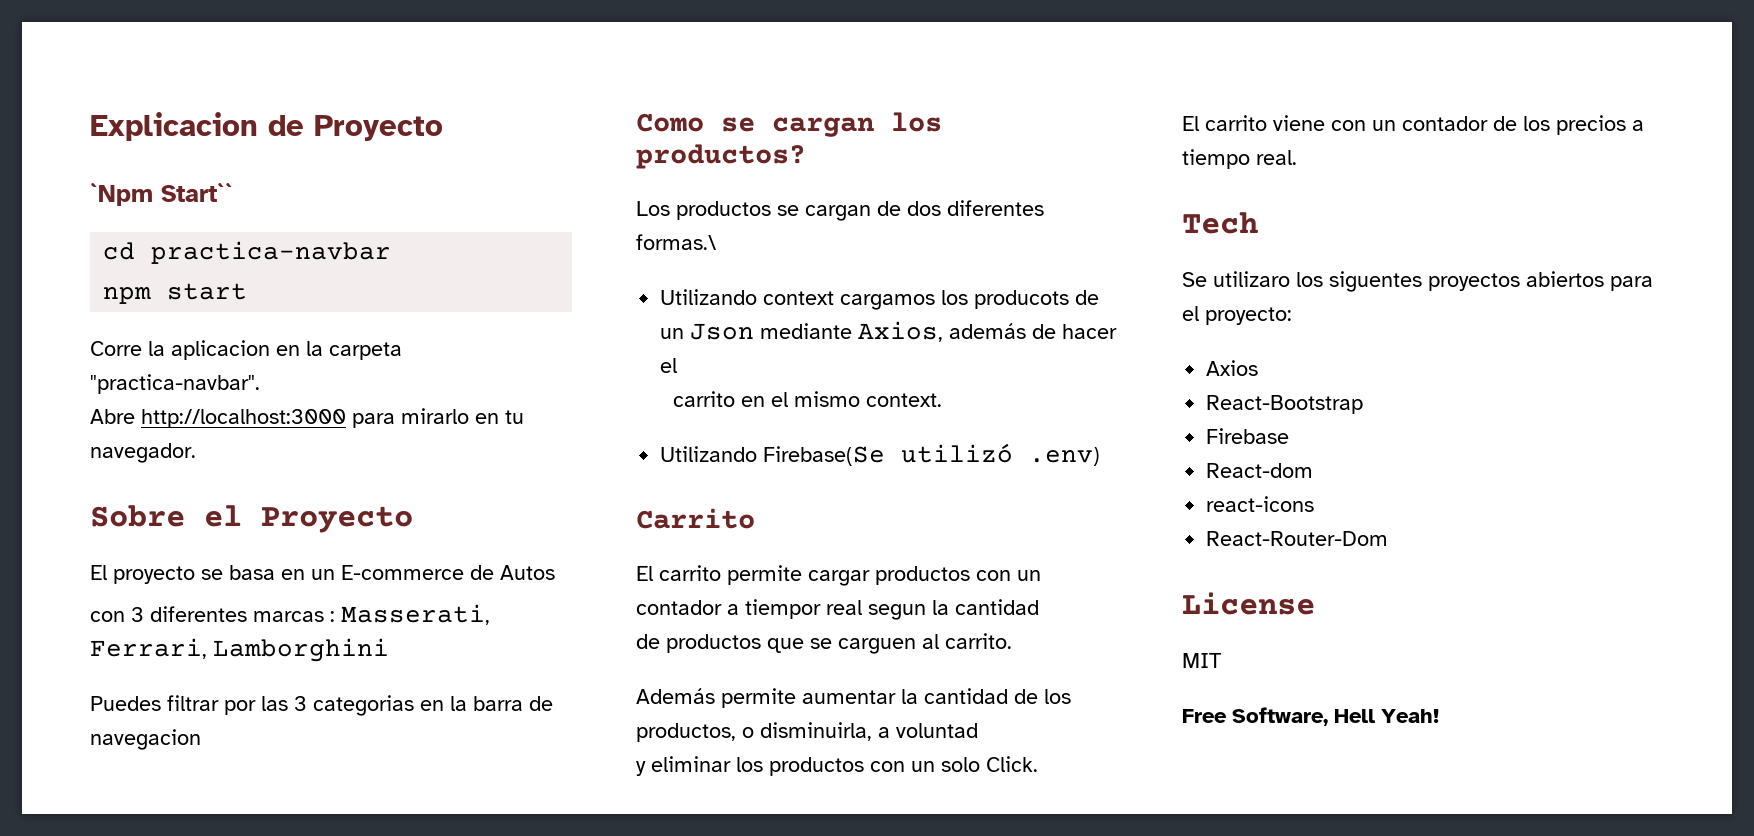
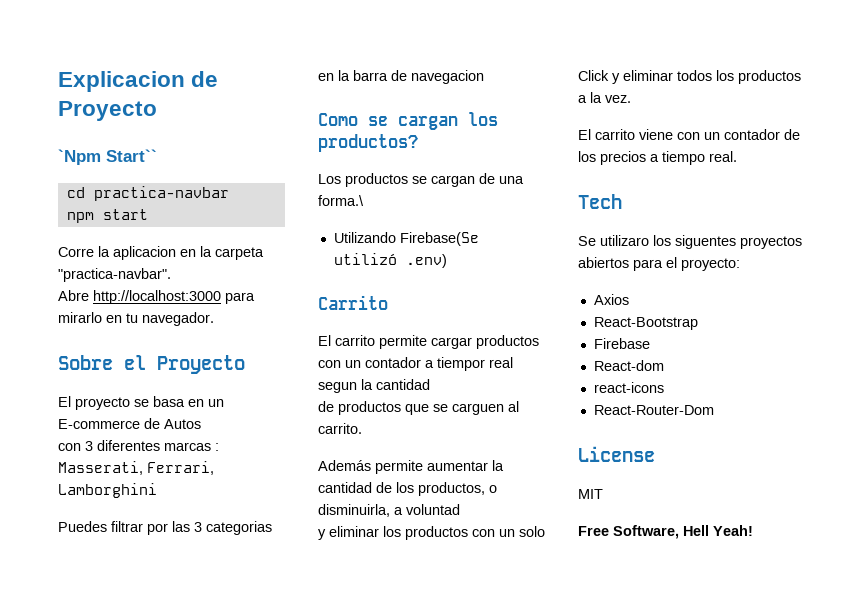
[907,200,1044,216] [636,234,716,250] [660,289,1100,310] [660,321,1118,342] [660,358,678,373] [673,391,943,407] dos diferentes formas.\ // Utilizando context cargamos los producots de un Json mediante Axios, además de hacer el // carrito en el mismo context. -> [499,176,524,184] [318,195,364,206] una forma.\
[986,756,1038,772] Click. -> [578,70,801,84] [578,92,631,103] Click y eliminar todos los productos a la vez.

